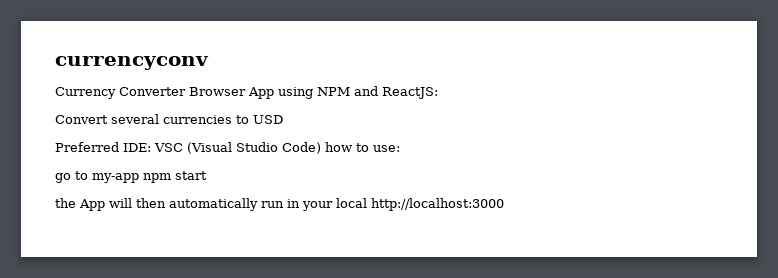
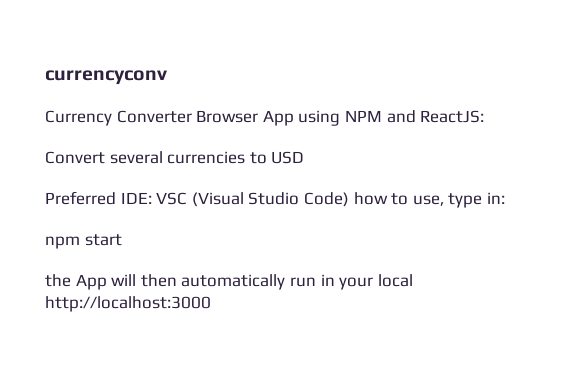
[373,145,400,152] [55,171,139,183] use: // go to my-app -> [412,192,505,208] use, type in: //

